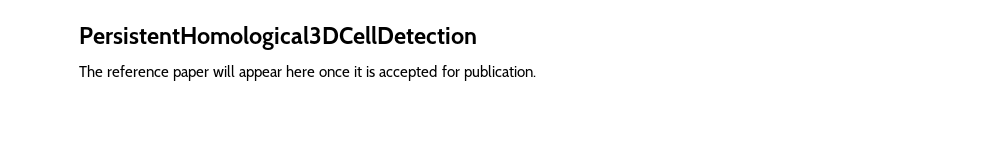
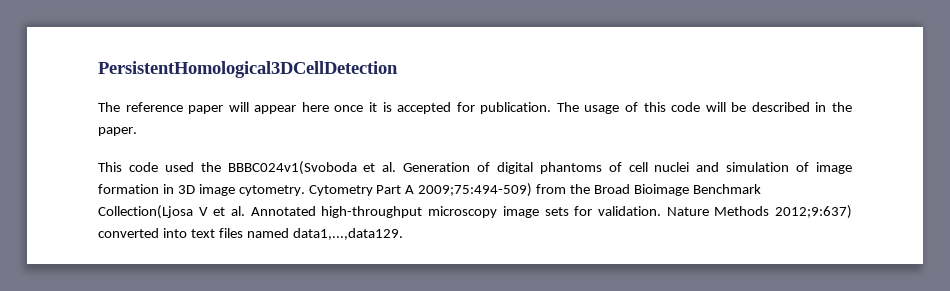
(536, 73) none -> [556,102,852,114] [98,127,137,136] [98,161,852,175] [98,183,761,197] [98,205,853,219] [98,228,403,240] The usage of this code will be described in the paper. // This code used the BBBC024v1(Svoboda et al. Generation of digital phantoms of cell nuclei and simulation of image formation in 3D image cytometry. Cytometry Part A 2009;75:494-509) from the Broad Bioimage Benchmark Collection(Ljosa V et al. Annotated high-throughput microscopy image sets for validation. Nature Methods 2012;9:637) converted into text files named data1,...,data129.

